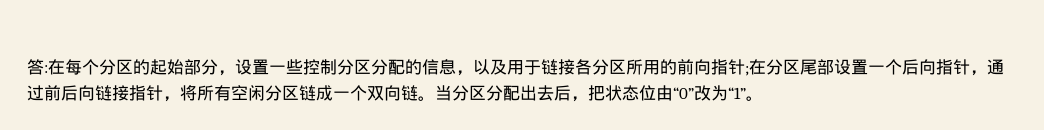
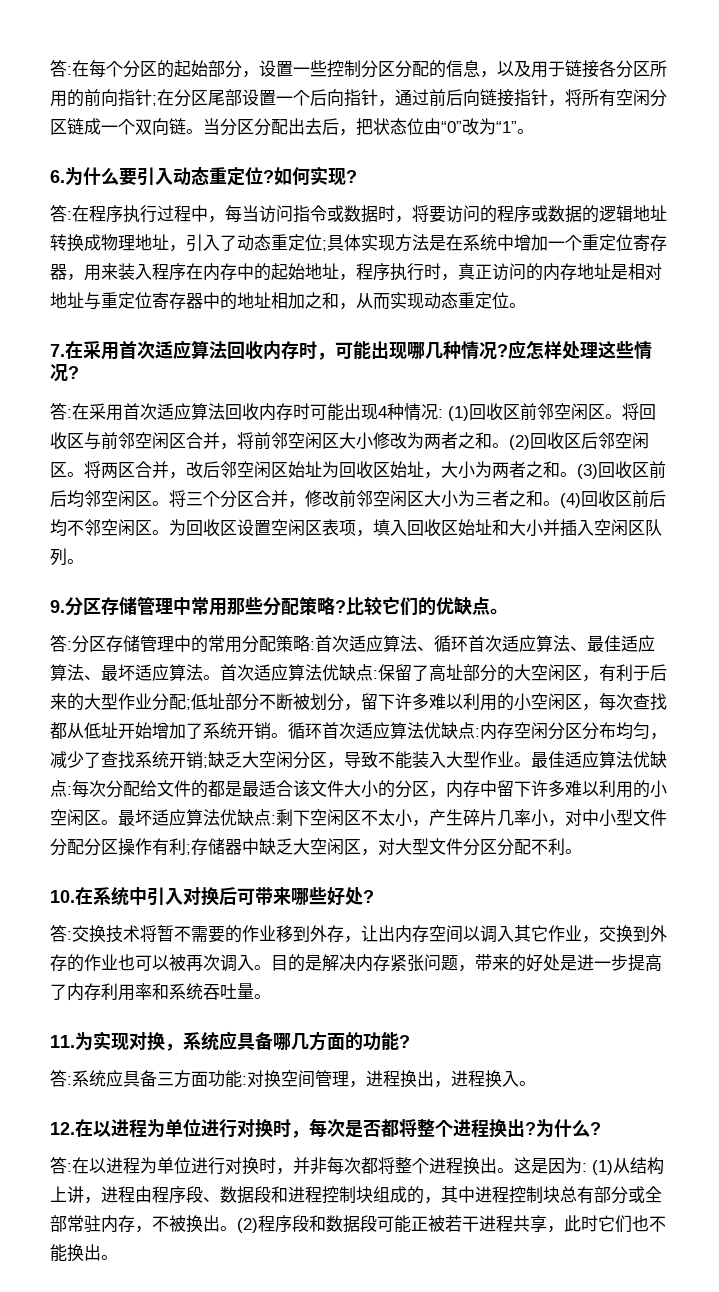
(763, 98) none -> [50,166,357,186] [50,204,667,223] [50,234,667,252] [50,263,662,281] [50,292,526,310] [50,340,652,360] [50,364,79,382] [50,402,656,421] [50,432,649,450] [50,461,666,479] [50,490,666,508] [50,519,662,537] [50,548,84,566] [50,596,508,616] [50,634,655,653] [50,664,667,682] [50,693,667,711] [50,722,667,740] [50,751,667,769] [50,780,667,798] [50,809,667,827] [50,838,582,856] [50,886,374,906] [50,924,667,943] [50,954,662,972] [50,983,271,1001] [50,1031,410,1051] [50,1069,536,1088] [50,1118,601,1138] [50,1156,664,1175] [50,1186,662,1204] [50,1215,666,1233] [50,1244,118,1262] // 6.为什么要引入动态重定位?如何实现? // 答:在程序执行过程中，每当访问指令或数据时，将要访问的程序或数据的逻辑地址转换成物理地址，引入了动态重定位;具体实现方法是在系统中增加一个重定位寄存器，用来装入程序在内存中的起始地址，程序执行时，真正访问的内存地址是相对地址与重定位寄存器中的地址相加之和，从而实现动态重定位。 // 7.在采用首次适应算法回收内存时，可能出现哪几种情况?应怎样处理这些情况? // 答:在采用首次适应算法回收内存时可能出现4种情况: (1)回收区前邻空闲区。将回收区与前邻空闲区合并，将前邻空闲区大小修改为两者之和。(2)回收区后邻空闲区。将两区合并，改后邻空闲区始址为回收区始址，大小为两者之和。(3)回收区前后均邻空闲区。将三个分区合并，修改前邻空闲区大小为三者之和。(4)回收区前后均不邻空闲区。为回收区设置空闲区表项，填入回收区始址和大小并插入空闲区队列。 // 9.分区存储管理中常用那些分配策略?比较它们的优缺点。 // 答:分区存储管理中的常用分配策略:首次适应算法、循环首次适应算法、最佳适应算法、最坏适应算法。首次适应算法优缺点:保留了高址部分的大空闲区，有利于后来的大型作业分配;低址部分不断被划分，留下许多难以利用的小空闲区，每次查找都从低址开始增加了系统开销。循环首次适应算法优缺点:内存空闲分区分布均匀，减少了查找系统开销;缺乏大空闲分区，导致不能装入大型作业。最佳适应算法优缺点:每次分配给文件的都是最适合该文件大小的分区，内存中留下许多难以利用的小空闲区。最坏适应算法优缺点:剩下空闲区不太小，产生碎片几率小，对中小型文件分配分区操作有利;存储器中缺乏大空闲区，对大型文件分区分配不利。 // 10.在系统中引入对换后可带来哪些好处? // 答:交换技术将暂不需要的作业移到外存，让出内存空间以调入其它作业，交换到外存的作业也可以被再次调入。目的是解决内存紧张问题，带来的好处是进一步提高了内存利用率和系统吞吐量。 // 11.为实现对换，系统应具备哪几方面的功能? // 答:系统应具备三方面功能:对换空间管理，进程换出，进程换入。 // 12.在以进程为单位进行对换时，每次是否都将整个进程换出?为什么? // 答:在以进程为单位进行对换时，并非每次都将整个进程换出。这是因为: (1)从结构上讲，进程由程序段、数据段和进程控制块组成的，其中进程控制块总有部分或全部常驻内存，不被换出。(2)程序段和数据段可能正被若干进程共享，此时它们也不能换出。

